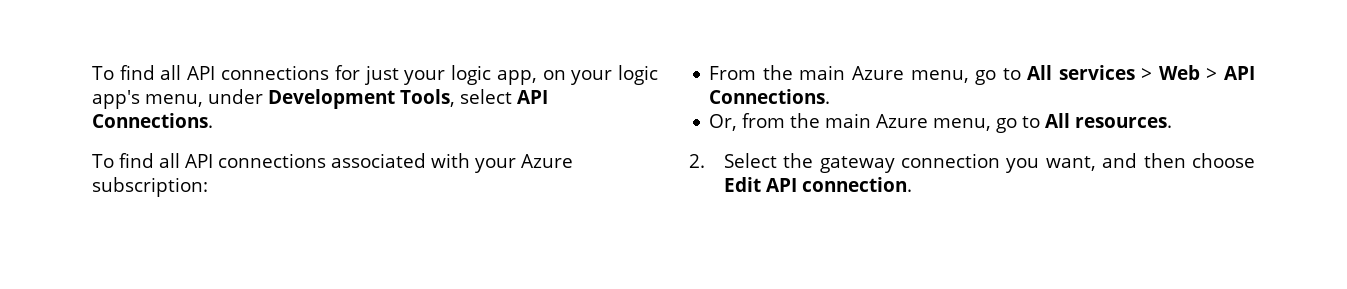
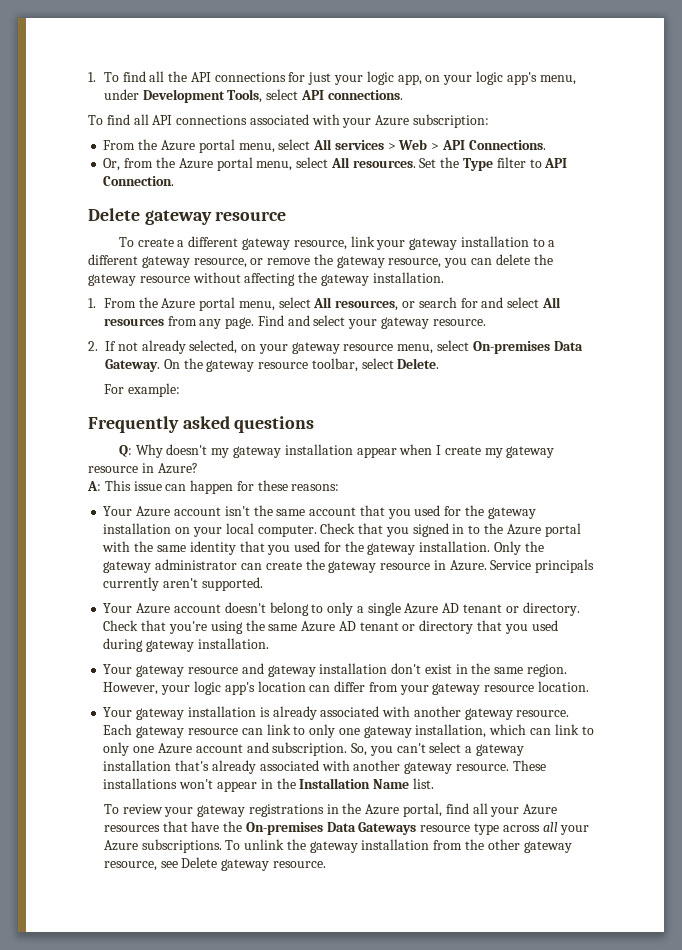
[92,65,182,80] To find all -> [88,71,188,82] 1. To find all the
[92,113,213,128] Connections. -> [327,90,403,100] connections.
[799,65,1021,85] main Azure menu, go to -> [160,139,311,153] Azure portal menu, select
[825,113,1173,133] [689,153,1255,173] [723,177,912,192] main Azure menu, go to All resources. // 2. Select the gateway connection you want, and then choose Edit API connection. -> [178,157,568,171] [103,176,175,186] [88,208,287,225] [118,236,556,250] [88,254,553,268] [88,272,444,286] [88,297,561,311] [103,315,486,329] [88,340,583,354] [105,358,440,372] [103,383,180,397] [88,416,315,433] [118,444,555,458] [88,463,198,474] [87,480,340,494] [103,505,536,519] [103,523,581,537] [102,541,544,555] [103,559,595,573] [103,577,263,591] [103,602,580,616] [103,620,558,634] [103,638,269,652] [103,663,567,677] [103,681,589,695] [103,706,570,720] [103,724,594,738] [103,742,524,756] [103,760,546,774] [103,778,434,792] [103,803,558,817] [103,821,590,835] [103,839,572,853] [103,857,326,871] Azure portal menu, select All resources. Set the Type filter to API Connection. // Delete gateway resource // To create a different gateway resource, link your gateway installation to a different gateway resource, or remove the gateway resource, you can delete the gateway resource without affecting the gateway installation. // 1. From the Azure portal menu, select All resources, or search for and select All resources from any page. Find and select your gateway resource. // 2. If not already selected, on your gateway resource menu, select On-premises Data Gateway. On the gateway resource toolbar, select Delete. // For example: // Frequently asked questions // Q: Why doesn't my gateway installation appear when I create my gateway resource in Azure? // A: This issue can happen for these reasons: // Your Azure account isn't the same account that you used for the gateway installation on your local computer. Check that you signed in to the Azure portal with the same identity that you used for the gateway installation. Only the gateway administrator can create the gateway resource in Azure. Service principals currently aren't supported. // Your Azure account doesn't belong to only a single Azure AD tenant or directory. Check that you're using the same Azure AD tenant or directory that you used during gateway installation. // Your gateway resource and gateway installation don't exist in the same region. However, your logic app's location can differ from your gateway resource location. // Your gateway installation is already associated with another gateway resource. Each gateway resource can link to only one gateway installation, which can link to only one Azure account and subscription. So, you can't select a gateway installation that's already associated with another gateway resource. These installations won't appear in the Installation Name list. // To review your gateway registrations in the Azure portal, find all your Azure resources that have the On-premises Data Gateways resource type across all your Azure subscriptions. To unlink the gateway installation from the other gateway resource, see Delete gateway resource.

